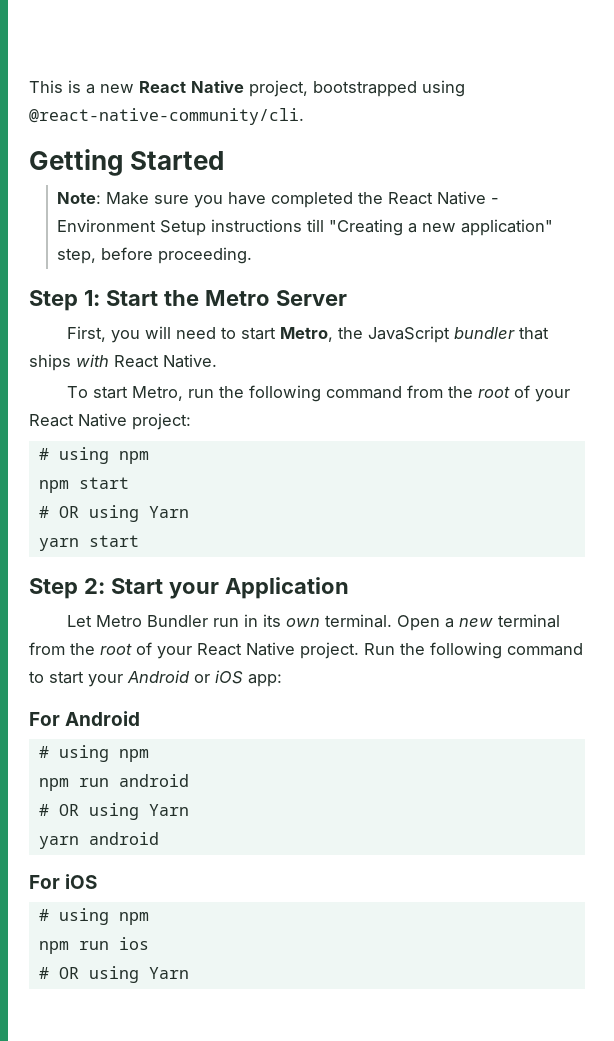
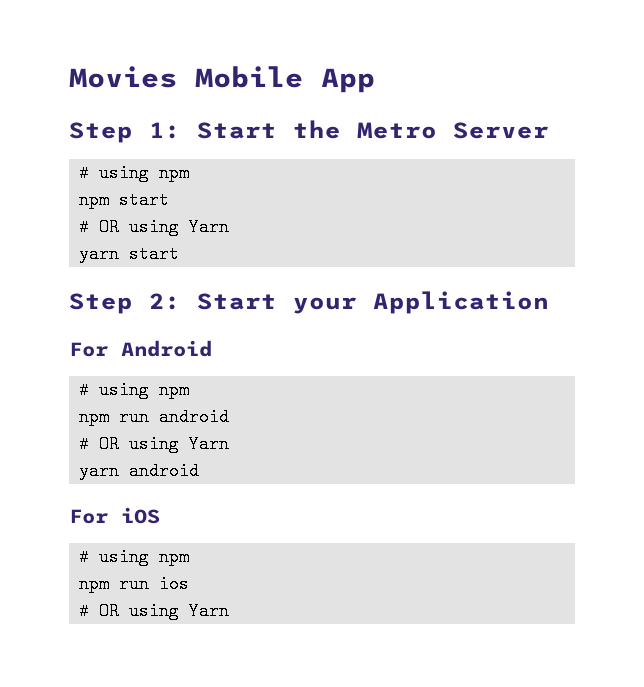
[29,80,465,97] [29,108,304,125] [29,149,225,176] [57,191,500,208] [57,219,554,236] [57,247,253,264] This is a new React Native project, bootstrapped using @react-native-community/cli. // Getting Started // Note: Make sure you have completed the React Native - Environment Setup instructions till "Creating a new application" step, before proceeding. -> [69,66,375,93] Movies Mobile App
[67,326,550,343] [29,354,217,371] [67,385,571,402] [29,413,191,430] // First, you will need to start Metro, the JavaScript bundler that ships with React Native. // To start Metro, run the following command from the root of your React Native project: -> (549, 130) none
[67,614,561,631] [29,642,583,659] [29,670,282,687] // Let Metro Bundler run in its own terminal. Open a new terminal from the root of your React Native project. Run the following command to start your Android or iOS app: -> (549, 302) none

